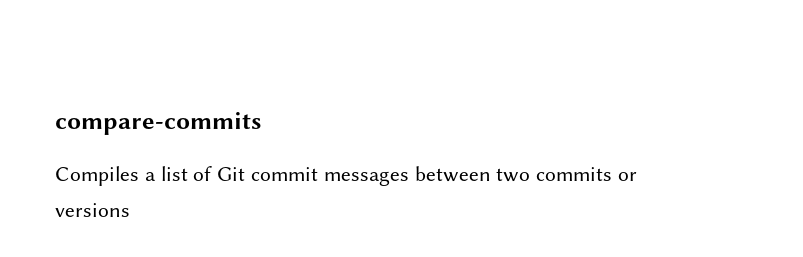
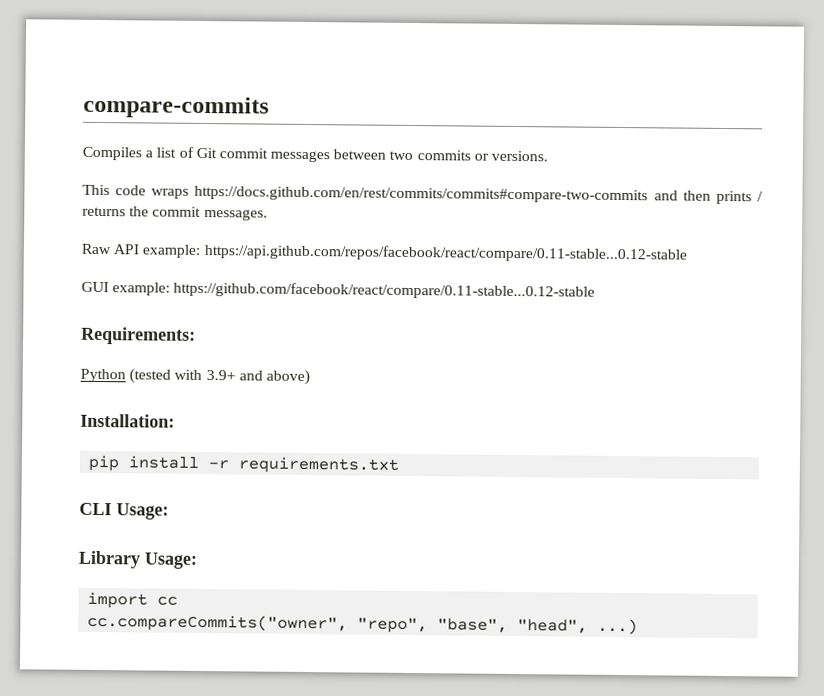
[55,203,130,217] versions -> [491,150,549,162] [82,184,763,205] [82,206,268,221] [81,243,687,263] [81,281,596,300] [81,326,196,345] [80,368,310,386] [80,413,175,428] [88,454,400,474] [79,502,169,520] [78,550,198,569] [87,591,179,609] [87,613,639,635] versions. // This code wraps https://docs.github.com/en/rest/commits/commits#compare-two-commits and then prints / returns the commit messages. // Raw API example: https://api.github.com/repos/facebook/react/compare/0.11-stable...0.12-stable // GUI example: https://github.com/facebook/react/compare/0.11-stable...0.12-stable // Requirements: // Python (tested with 3.9+ and above) // Installation: // pip install -r requirements.txt // CLI Usage: // Library Usage: // import cc // cc.compareCommits("owner", "repo", "base", "head", ...)

